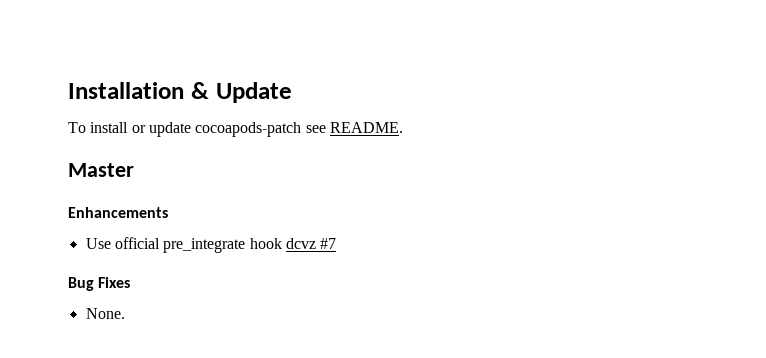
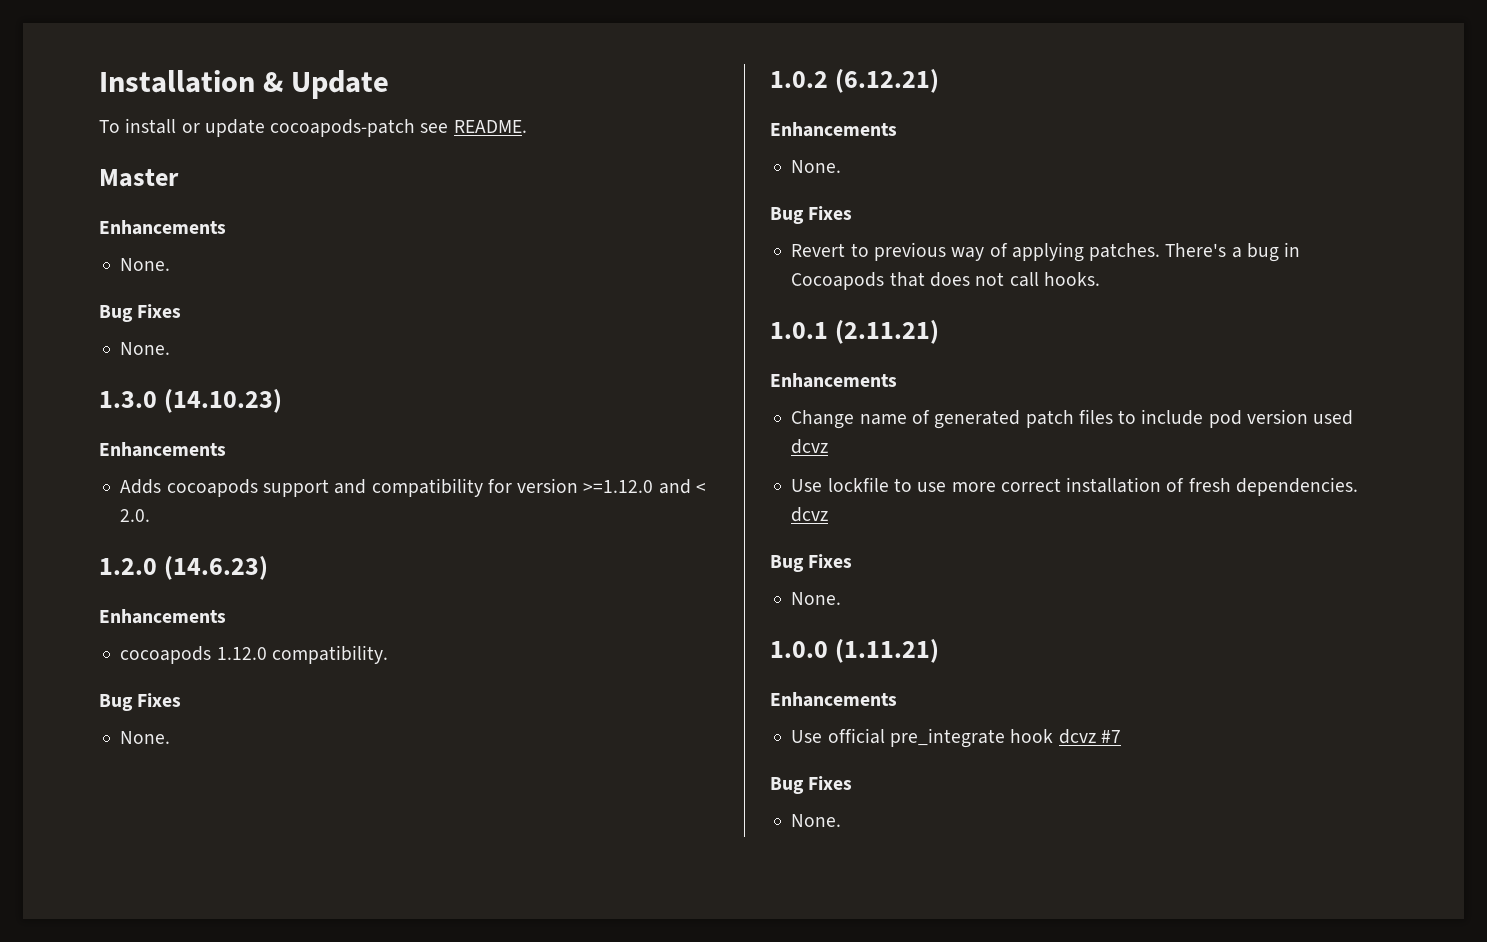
(168, 212) none -> [120,258,171,271] [99,304,182,322] [120,342,171,355] [99,389,283,413] [99,442,226,457] [120,478,706,497] [120,509,151,522] [99,556,269,580] [99,609,226,624] [120,645,388,664] [99,693,182,711] [120,731,171,744] [770,69,940,93] [770,122,897,137] [791,160,842,173] [770,206,853,224] [791,242,1301,262] [791,272,1100,290] [770,320,940,344] [770,373,897,388] [791,409,1354,429] [791,439,829,454] [791,477,1358,496] [791,507,829,522] [770,554,853,572] [791,592,842,605] [770,639,940,663] [770,692,897,707] // None. // Bug Fixes // None. // 1.3.0 (14.10.23) // Enhancements // Adds cocoapods support and compatibility for version >=1.12.0 and < 2.0. // 1.2.0 (14.6.23) // Enhancements // cocoapods 1.12.0 compatibility. // Bug Fixes // None. // 1.0.2 (6.12.21) // Enhancements // None. // Bug Fixes // Revert to previous way of applying patches. There's a bug in Cocoapods that does not call hooks. // 1.0.1 (2.11.21) // Enhancements // Change name of generated patch files to include pod version used dcvz // Use lockfile to use more correct installation of fresh dependencies. dcvz // Bug Fixes // None. // 1.0.0 (1.11.21) // Enhancements

